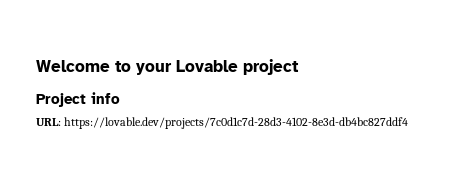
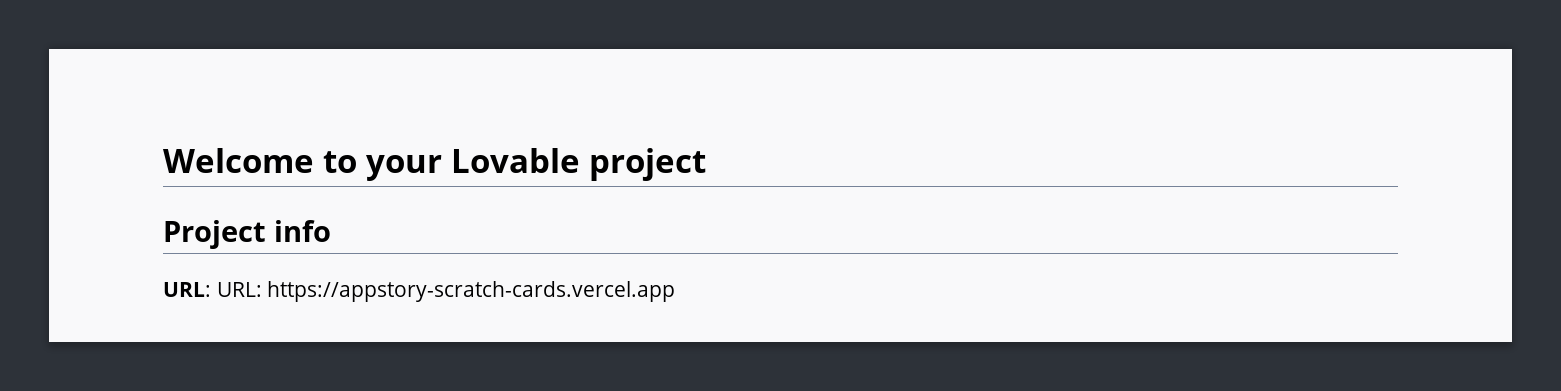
[64,117,409,129] https://lovable.dev/projects/7c0d1c7d-28d3-4102-8e3d-db4bc827ddf4 -> [216,281,676,302] URL: https://appstory-scratch-cards.vercel.app

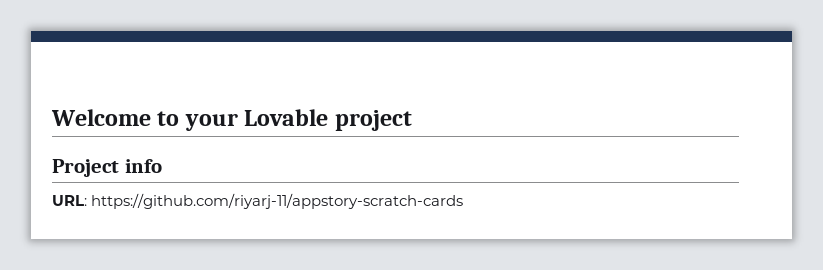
[216,281,676,302] URL: https://appstory-scratch-cards.vercel.app -> [91,193,464,209] https://github.com/riyarj-11/appstory-scratch-cards

